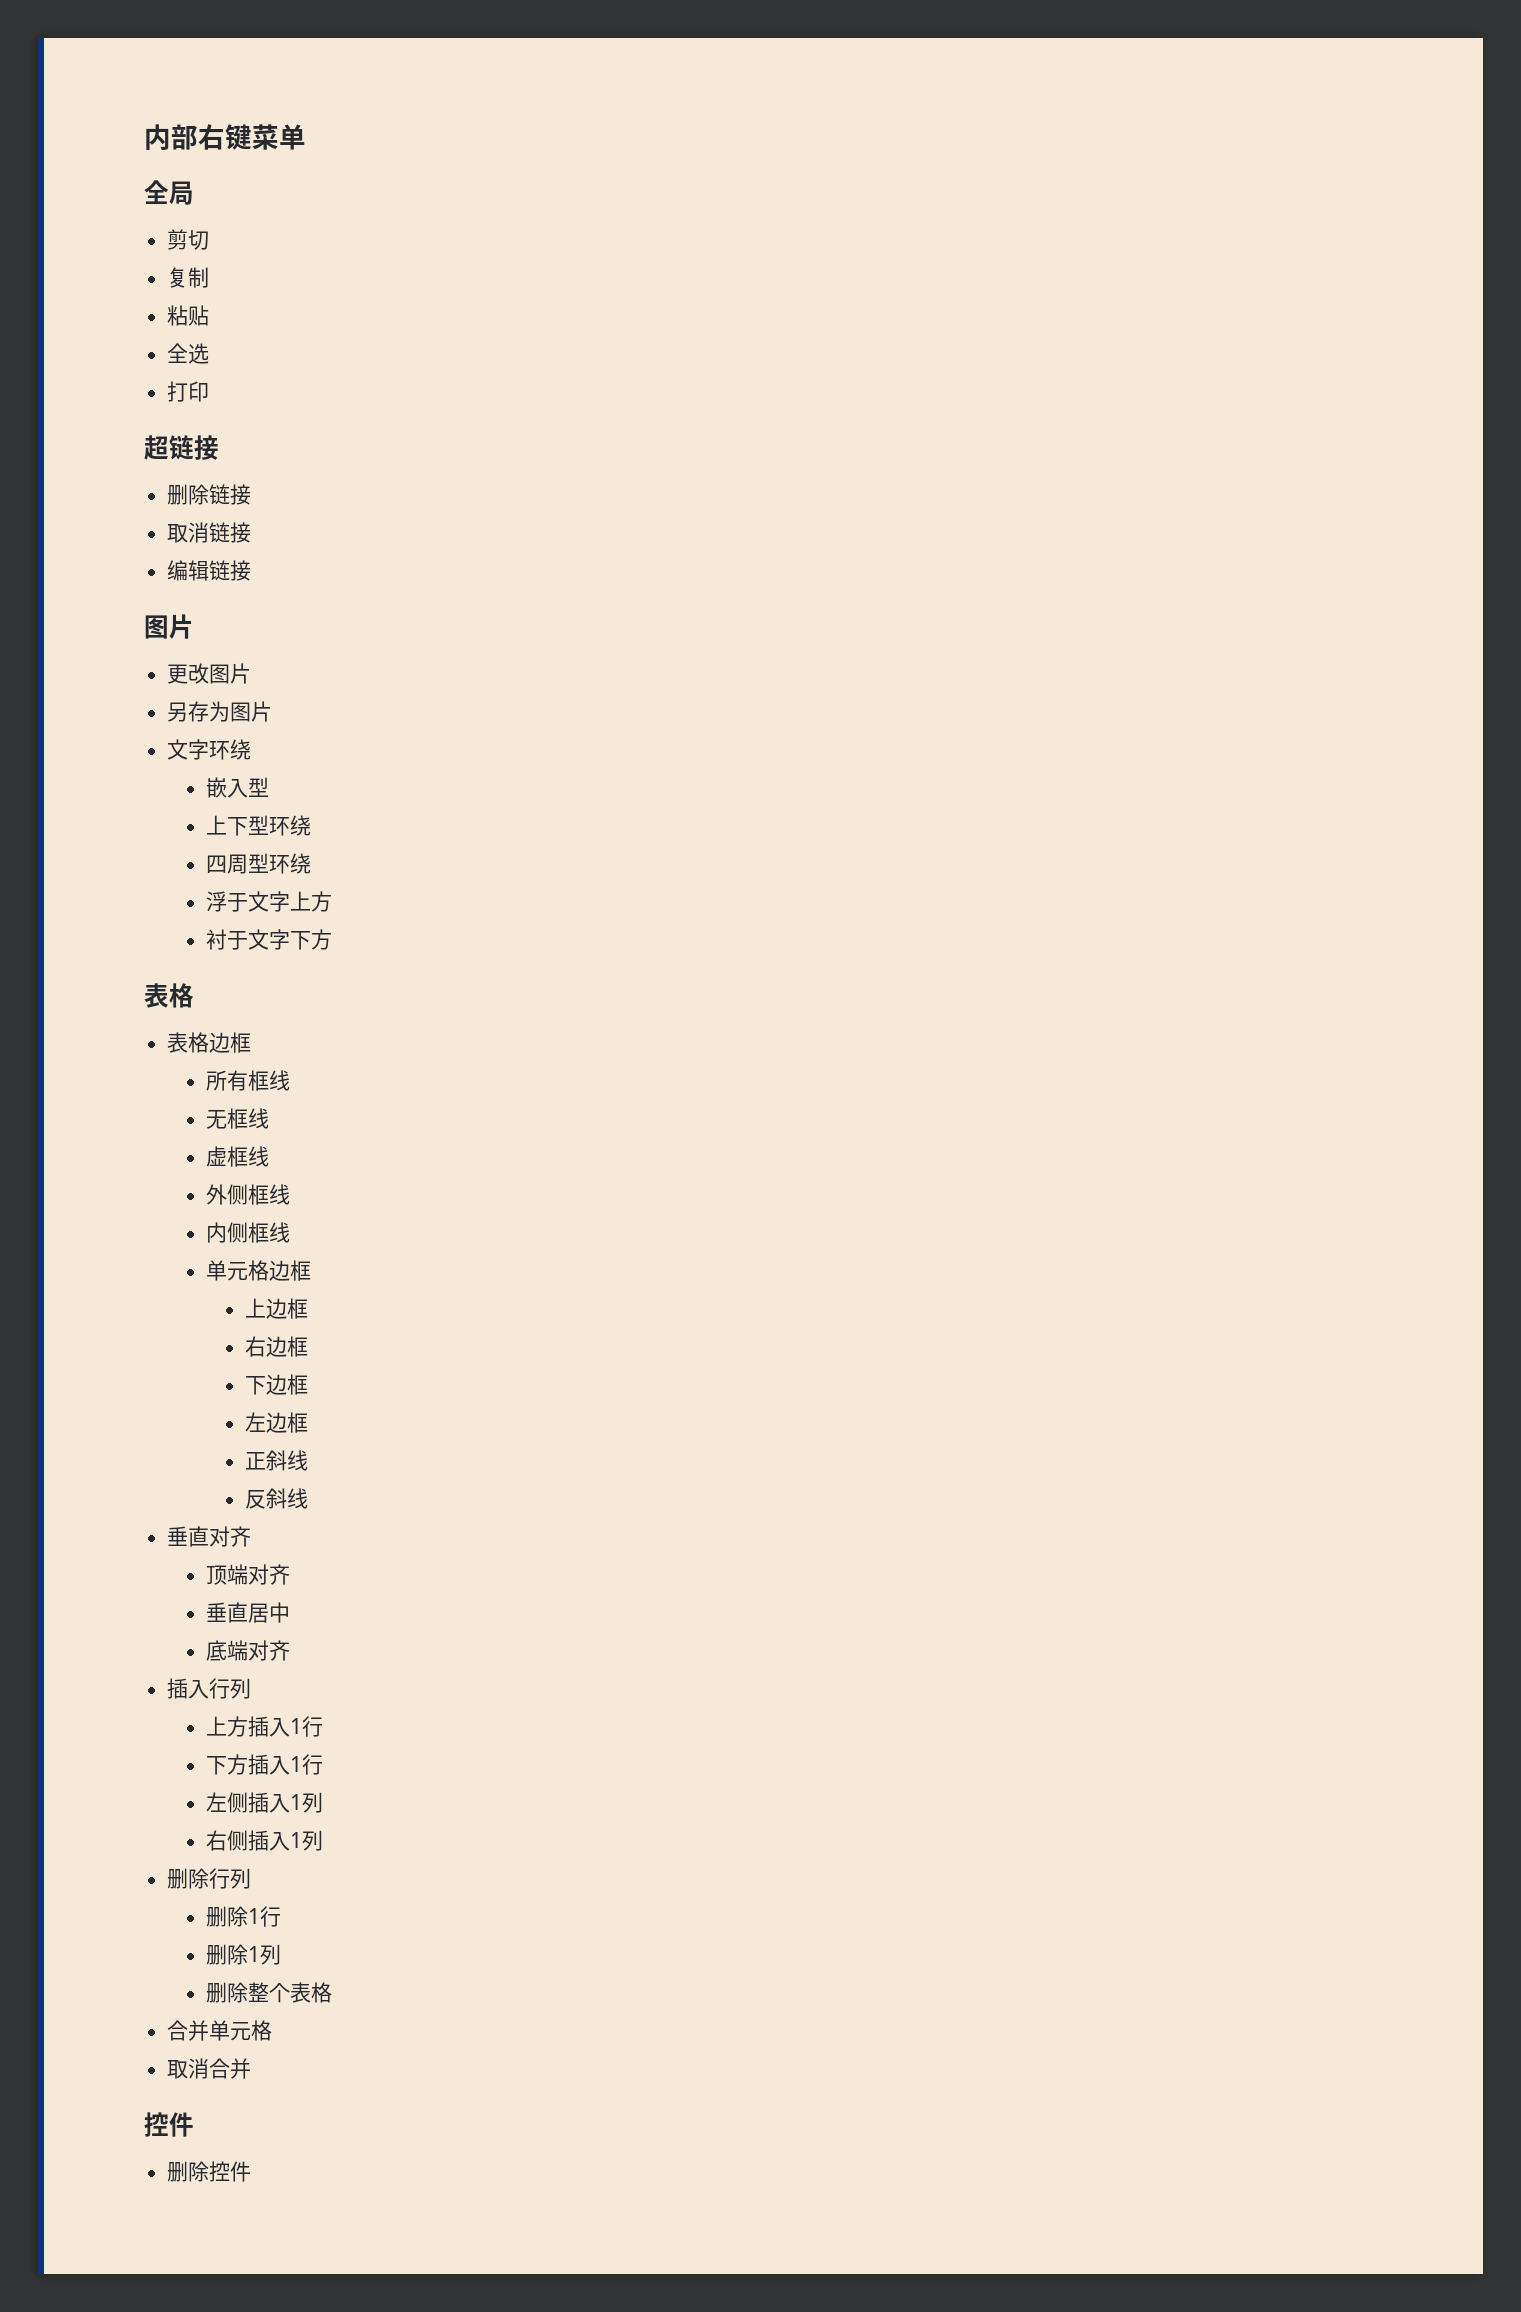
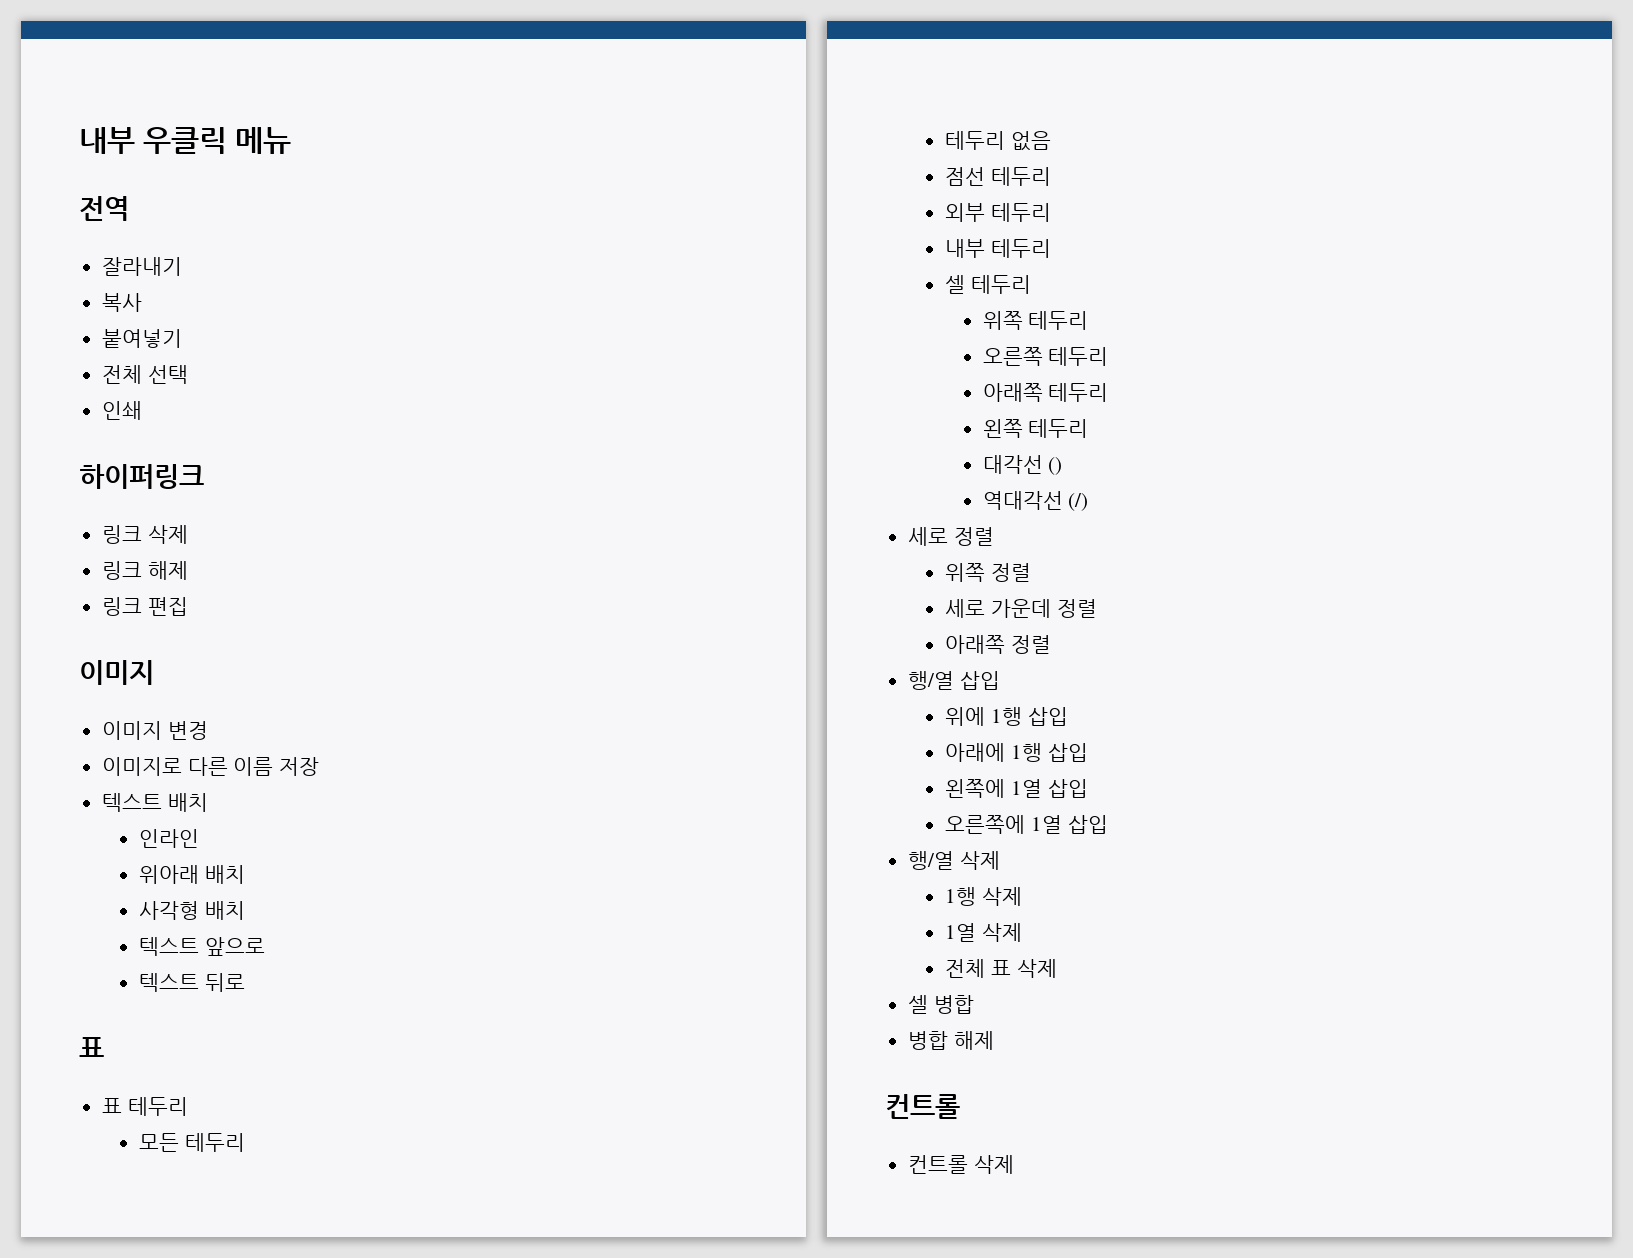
[144,124,306,151] [144,180,194,205] [167,229,210,250] [167,267,210,288] [167,305,210,326] [167,343,210,364] [167,381,210,402] [144,435,219,460] [167,484,252,505] [167,522,252,543] [167,560,252,581] [144,614,194,639] [167,663,252,684] [167,701,273,722] [167,739,252,760] [205,777,269,798] [205,815,311,836] [205,853,311,874] [205,891,332,912] [205,929,332,950] [144,983,194,1008] [167,1032,252,1053] [205,1070,290,1091] [205,1108,269,1129] [205,1146,269,1167] [205,1184,290,1205] [205,1222,290,1243] [205,1260,311,1281] [244,1298,308,1319] [244,1336,308,1357] [244,1374,308,1395] [244,1412,308,1433] [244,1450,308,1471] [244,1488,308,1509] [167,1526,252,1547] [205,1564,290,1585] [205,1602,290,1623] [205,1640,290,1661] [167,1678,252,1699] [205,1716,323,1737] [205,1754,323,1775] [205,1792,323,1813] [205,1830,323,1851] [167,1868,252,1889] [205,1906,281,1927] [205,1944,281,1965] [205,1982,332,2003] [167,2020,273,2041] [167,2058,252,2079] [144,2112,194,2137] [167,2161,252,2182] 内部右键菜单 // 全局 // 剪切 // 复制 // 粘贴 // 全选 // 打印 // 超链接 // 删除链接 // 取消链接 // 编辑链接 // 图片 // 更改图片 // 另存为图片 // 文字环绕 // 嵌入型 // 上下型环绕 // 四周型环绕 // 浮于文字上方 // 衬于文字下方 // 表格 // 表格边框 // 所有框线 // 无框线 // 虚框线 // 外侧框线 // 内侧框线 // 单元格边框 // 上边框 // 右边框 // 下边框 // 左边框 // 正斜线 // 反斜线 // 垂直对齐 // 顶端对齐 // 垂直居中 // 底端对齐 // 插入行列 // 上方插入1行 // 下方插入1行 // 左侧插入1列 // 右侧插入1列 // 删除行列 // 删除1行 // 删除1列 // 删除整个表格 // 合并单元格 // 取消合并 // 控件 // 删除控件 -> [79,127,291,154] [79,196,129,221] [102,257,183,276] [102,293,143,312] [102,329,183,348] [102,365,188,384] [102,401,143,420] [79,464,204,489] [102,525,188,544] [102,561,188,580] [102,597,188,616] [79,660,154,685] [102,721,208,740] [102,757,320,776] [102,793,208,812] [139,829,200,848] [139,865,245,884] [139,901,245,920] [139,937,265,956] [139,973,245,992] [79,1037,104,1057] [102,1097,188,1116] [139,1133,245,1152] [945,131,1051,151] [945,167,1051,186] [945,203,1051,222] [945,239,1051,258] [945,275,1031,294] [982,311,1089,330] [982,347,1109,366] [982,383,1109,402] [982,419,1089,438] [982,455,1063,475] [982,491,1089,511] [908,527,994,546] [945,563,1031,582] [945,599,1097,618] [945,635,1051,654] [908,671,1000,690] [945,707,1068,726] [945,743,1088,762] [945,779,1088,798] [945,815,1108,834] [908,851,1000,870] [945,887,1022,906] [945,923,1022,942] [945,959,1057,978] [908,995,974,1014] [908,1031,994,1050] [885,1094,960,1119] [908,1155,1014,1174] 내부 우클릭 메뉴 // 전역 // 잘라내기 // 복사 // 붙여넣기 // 전체 선택 // 인쇄 // 하이퍼링크 // 링크 삭제 // 링크 해제 // 링크 편집 // 이미지 // 이미지 변경 // 이미지로 다른 이름 저장 // 텍스트 배치 // 인라인 // 위아래 배치 // 사각형 배치 // 텍스트 앞으로 // 텍스트 뒤로 // 표 // 표 테두리 // 모든 테두리 // 테두리 없음 // 점선 테두리 // 외부 테두리 // 내부 테두리 // 셀 테두리 // 위쪽 테두리 // 오른쪽 테두리 // 아래쪽 테두리 // 왼쪽 테두리 // 대각선 () // 역대각선 (/) // 세로 정렬 // 위쪽 정렬 // 세로 가운데 정렬 // 아래쪽 정렬 // 행/열 삽입 // 위에 1행 삽입 // 아래에 1행 삽입 // 왼쪽에 1열 삽입 // 오른쪽에 1열 삽입 // 행/열 삭제 // 1행 삭제 // 1열 삭제 // 전체 표 삭제 // 셀 병합 // 병합 해제 // 컨트롤 // 컨트롤 삭제

